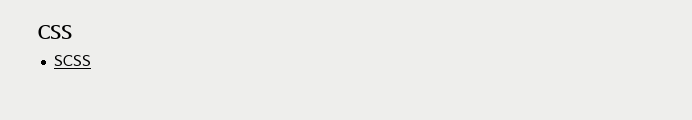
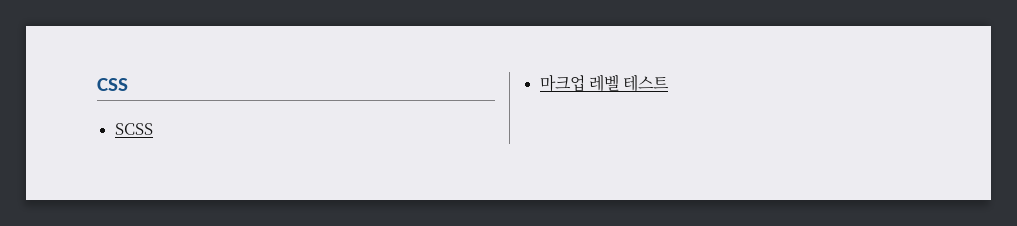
(91, 60) none -> [539,74,670,92] // 마크업 레벨 테스트

